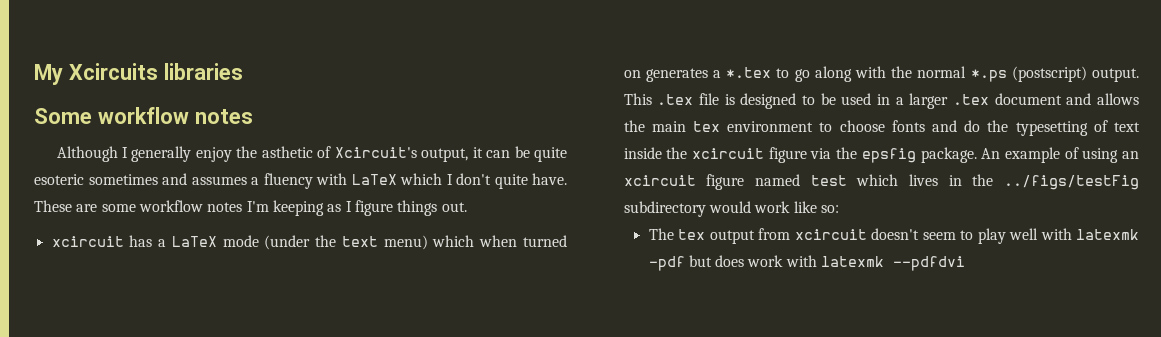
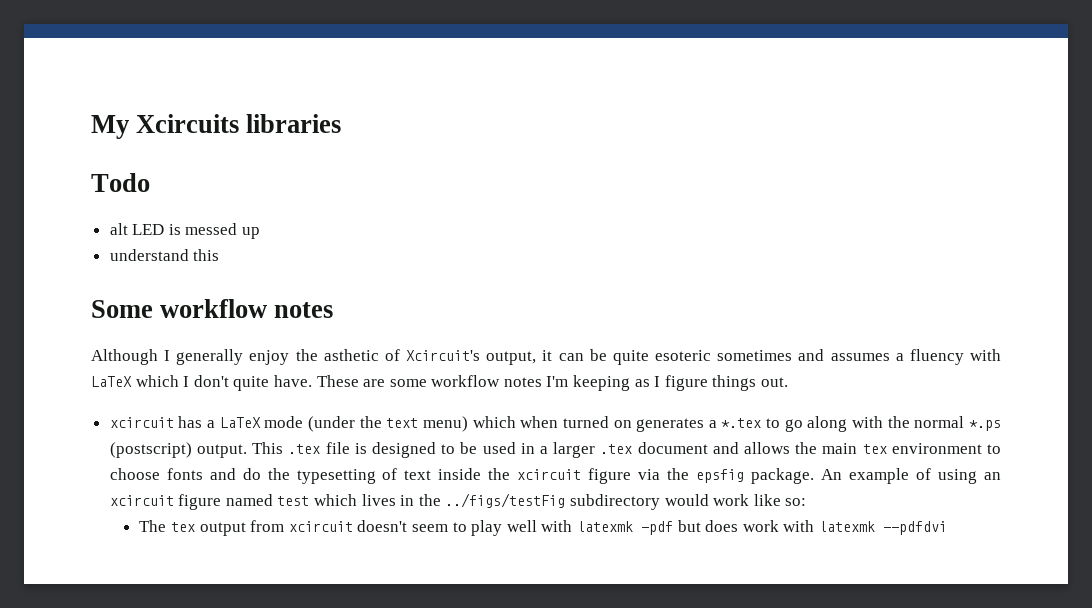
(243, 71) none -> [91,173,150,192] [109,223,261,239] [109,249,220,261] // Todo // alt LED is messed up // understand this

